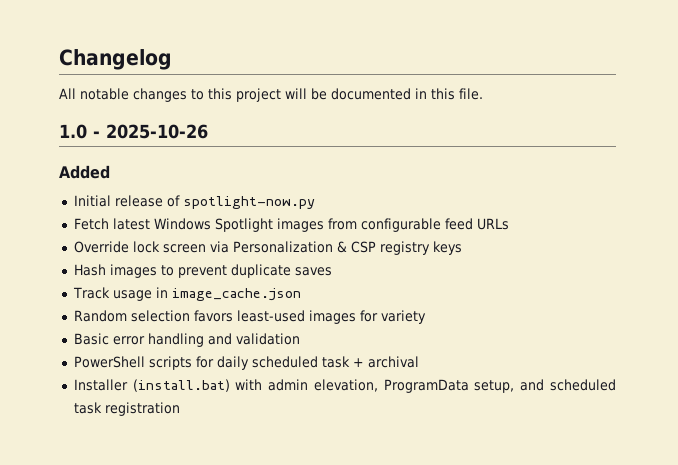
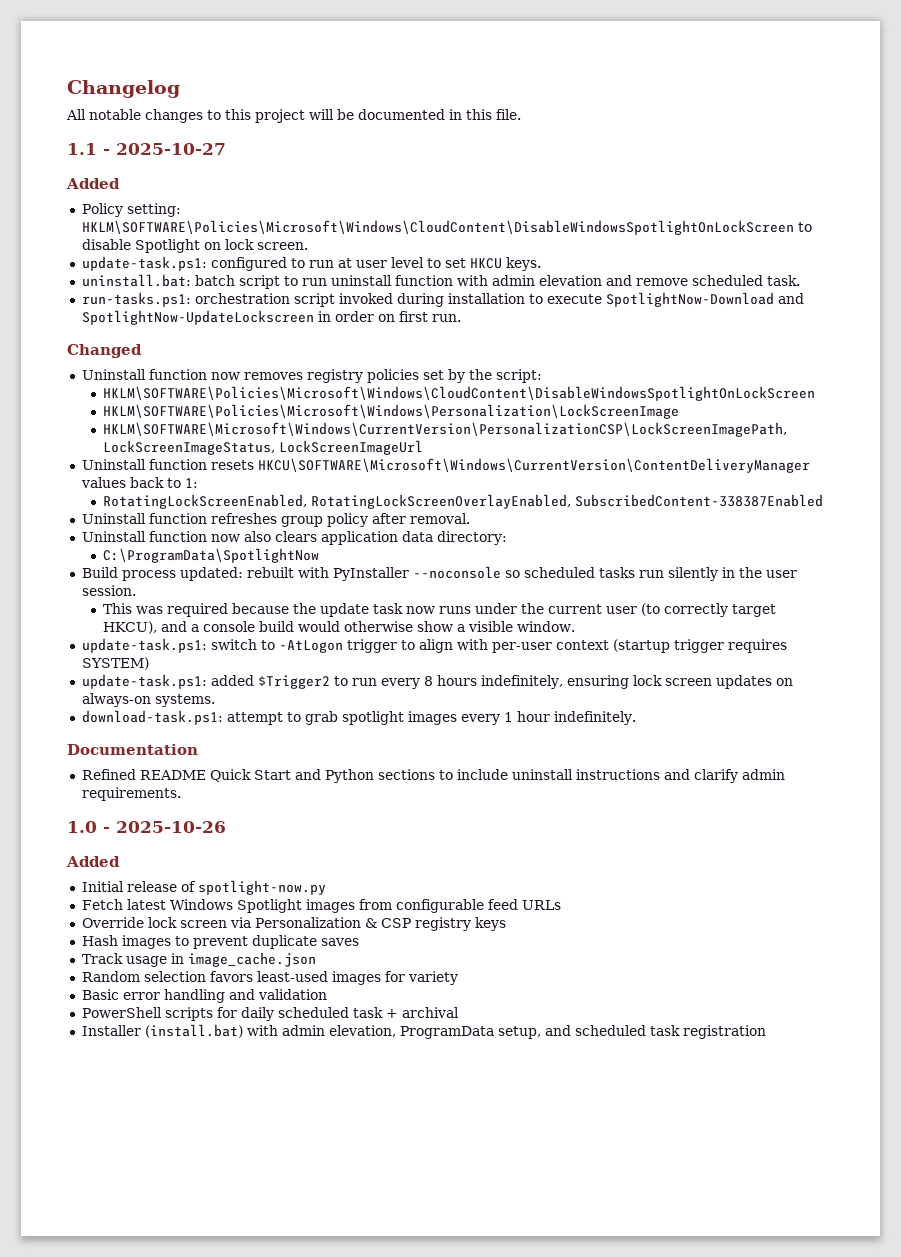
(483, 94) none -> [67,143,226,155] [66,178,120,189] [81,203,181,217] [81,220,812,235] [81,239,308,253] [81,256,541,271] [81,274,800,289] [81,292,804,307] [81,310,461,325] [67,344,142,358] [81,369,542,383] [103,386,816,401] [103,404,680,419] [103,422,788,437] [103,440,424,455] [81,458,810,473] [80,477,198,488] [103,494,824,509] [81,513,470,527] [81,531,507,545] [103,548,320,563] [81,566,797,581] [81,585,136,596] [103,603,777,617] [103,621,576,634] [81,638,787,653] [81,657,149,670] [81,674,793,689] [81,693,215,707] [81,710,636,725] [67,744,198,755] [81,769,785,783] [81,787,181,801] // 1.1 - 2025-10-27 // Added // Policy setting: HKLM\SOFTWARE\Policies\Microsoft\Windows\CloudContent\DisableWindowsSpotlightOnLockScreen to disable Spotlight on lock screen. // update-task.ps1: configured to run at user level to set HKCU keys. // uninstall.bat: batch script to run uninstall function with admin elevation and remove scheduled task. // run-tasks.ps1: orchestration script invoked during installation to execute SpotlightNow-Download and SpotlightNow-UpdateLockscreen in order on first run. // Changed // Uninstall function now removes registry policies set by the script: // HKLM\SOFTWARE\Policies\Microsoft\Windows\CloudContent\DisableWindowsSpotlightOnLockScreen // HKLM\SOFTWARE\Policies\Microsoft\Windows\Personalization\LockScreenImage // HKLM\SOFTWARE\Microsoft\Windows\CurrentVersion\PersonalizationCSP\LockScreenImagePath, LockScreenImageStatus, LockScreenImageUrl // Uninstall function resets HKCU\SOFTWARE\Microsoft\Windows\CurrentVersion\ContentDeliveryManager values back to 1: // RotatingLockScreenEnabled, RotatingLockScreenOverlayEnabled, SubscribedContent-338387Enabled // Uninstall function refreshes group policy after removal. // Uninstall function now also clears application data directory: // C:\ProgramData\SpotlightNow // Build process updated: rebuilt with PyInstaller --noconsole so scheduled tasks run silently in the user session. // This was required because the update task now runs under the current user (to correctly target HKCU), and a console build would otherwise show a visible window. // update-task.ps1: switch to -AtLogon trigger to align with per-user context (startup trigger requires SYSTEM) // update-task.ps1: added $Trigger2 to run every 8 hours indefinitely, ensuring lock screen updates on always‑on systems. // download-task.ps1: attempt to grab spotlight images every 1 hour indefinitely. // Documentation // Refined README Quick Start and Python sections to include uninstall instructions and clarify admin requirements.

